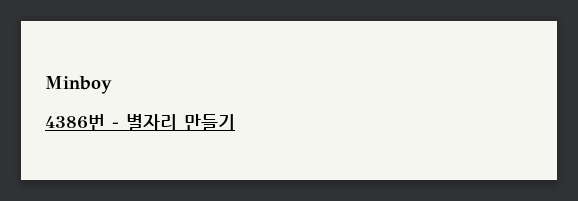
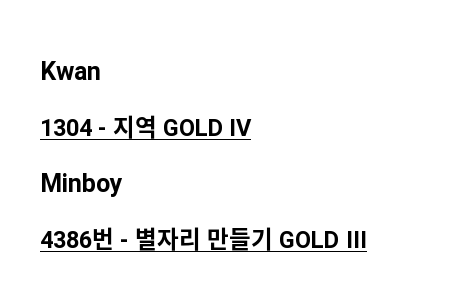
(45, 85) none -> [40,61,101,80] [40,115,253,139] Kwan // 1304 - 지역 GOLD IV //
(235, 122) none -> [279,231,367,248] GOLD III

